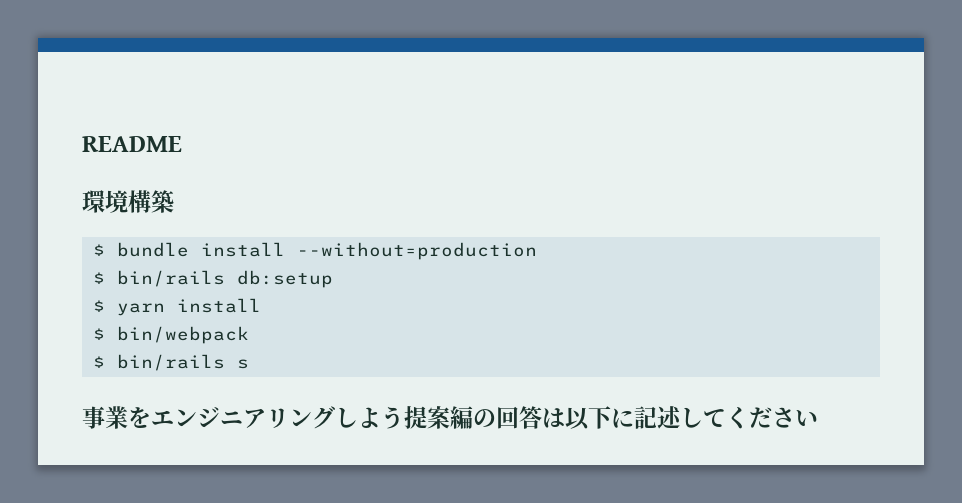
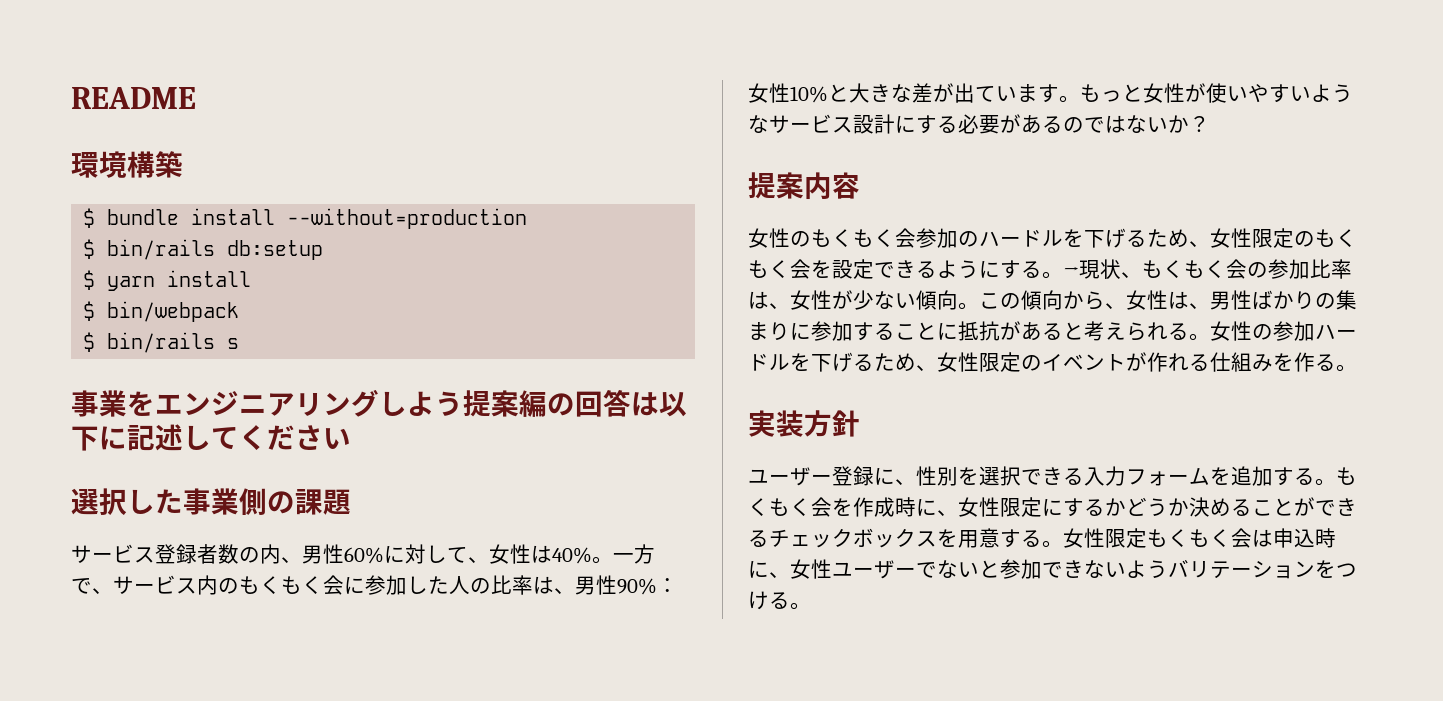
(818, 418) none -> [71,488,351,516] [71,544,655,564] [71,575,678,595] [748,83,1353,103] [748,114,1210,134] [748,172,860,200] [748,228,1357,248] [748,259,1352,279] [748,290,1357,310] [748,321,1357,341] [748,352,1357,372] [748,410,860,437] [748,466,1357,486] [748,497,1357,517] [748,528,1336,548] [748,559,1357,579] [748,591,811,610] // 選択した事業側の課題 // サービス登録者数の内、男性60%に対して、女性は40%。一方で、サービス内のもくもく会に参加した人の比率は、男性90%：女性10%と大きな差が出ています。もっと女性が使いやすいようなサービス設計にする必要があるのではないか？ // 提案内容 // 女性のもくもく会参加のハードルを下げるため、女性限定のもくもく会を設定できるようにする。→現状、もくもく会の参加比率は、女性が少ない傾向。この傾向から、女性は、男性ばかりの集まりに参加することに抵抗があると考えられる。女性の参加ハードルを下げるため、女性限定のイベントが作れる仕組みを作る。 // 実装方針 // ユーザー登録に、性別を選択できる入力フォームを追加する。もくもく会を作成時に、女性限定にするかどうか決めることができるチェックボックスを用意する。女性限定もくもく会は申込時に、女性ユーザーでないと参加できないようバリテーションをつける。

